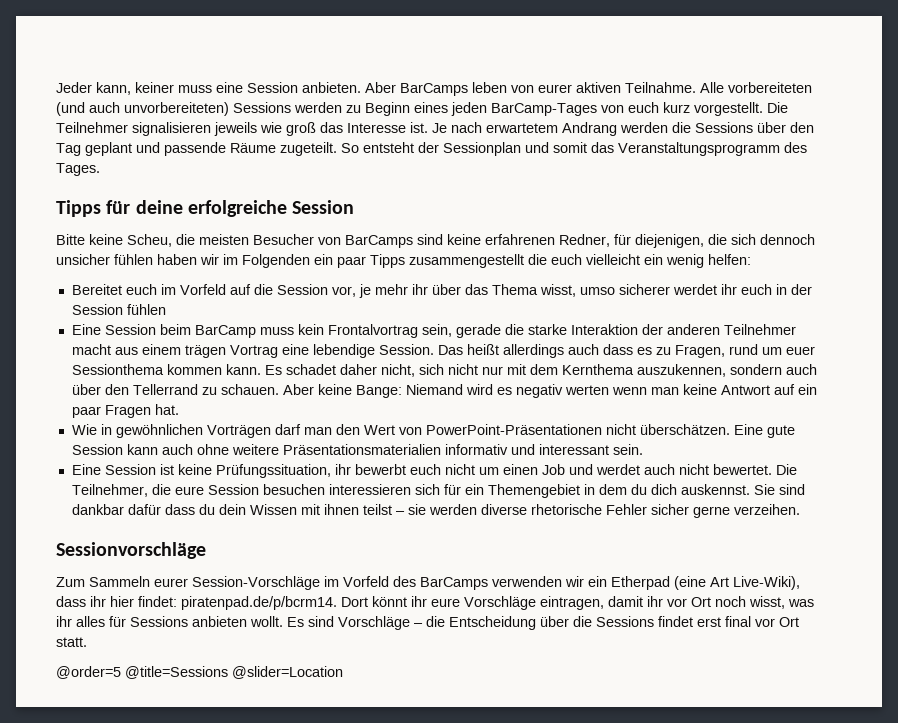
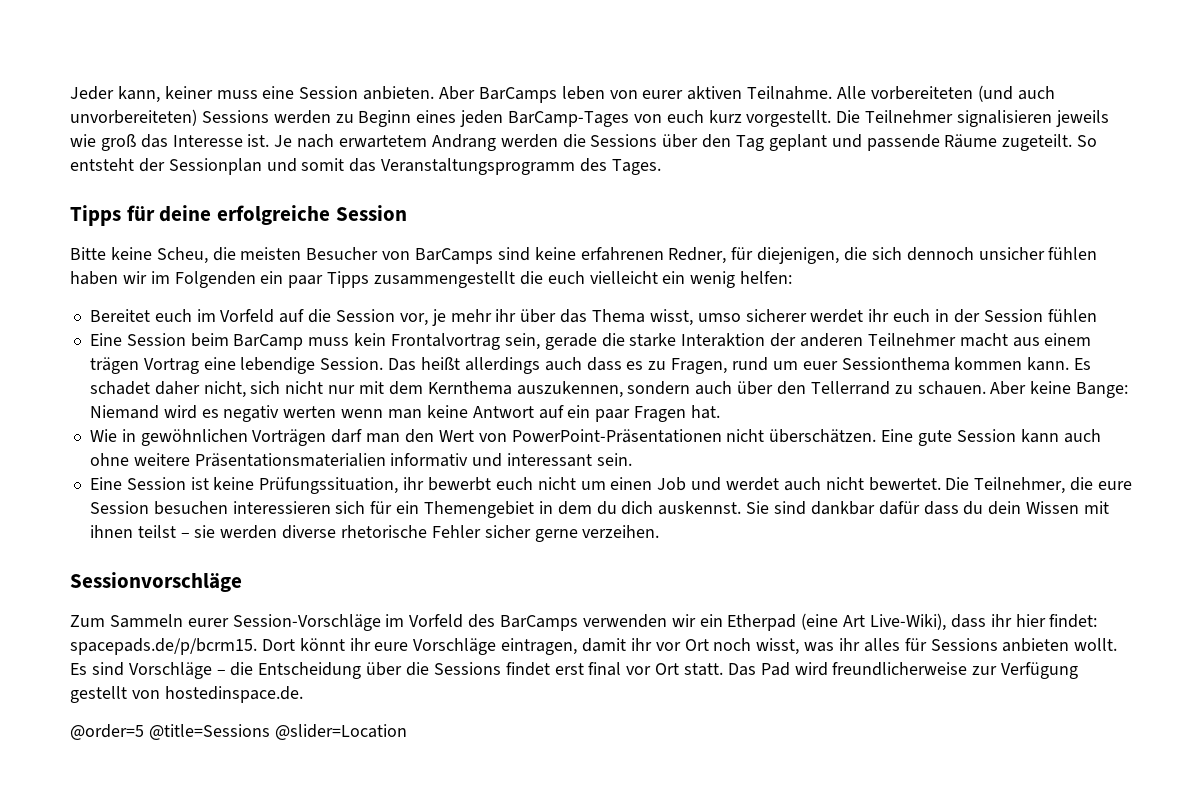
[181,596,337,610] piratenpad.de/p/bcrm14. -> [70,638,257,655] spacepads.de/p/bcrm15.
(87, 642) none -> [727,662,1079,679] [70,686,303,703] Das Pad wird freundlicherweise zur Verfügung gestellt von hostedinspace.de.

